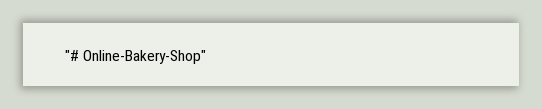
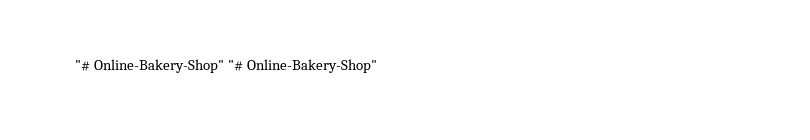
[65,50,207,64] "# Online-Bakery-Shop" -> [75,59,377,73] "# Online-Bakery-Shop" "# Online-Bakery-Shop"

